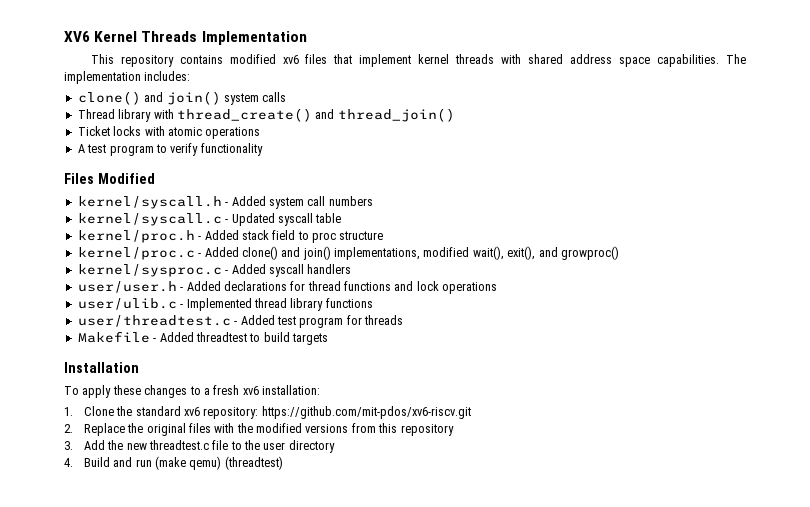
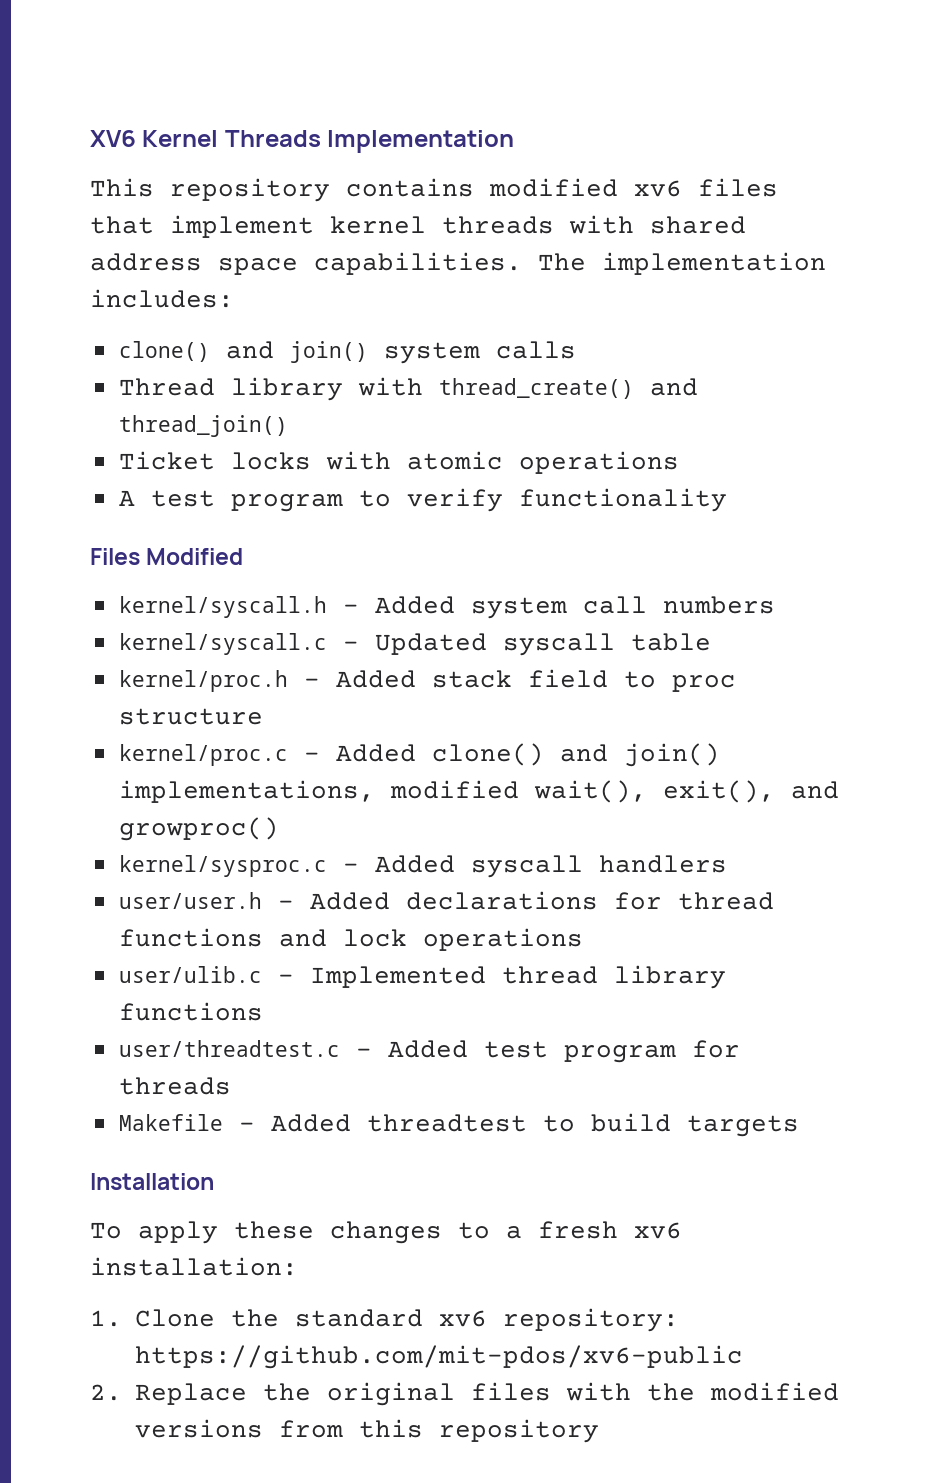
[261,406,471,419] https://github.com/mit-pdos/xv6-riscv.git -> [135,1345,743,1369] https://github.com/mit-pdos/xv6-public
[64,440,335,453] [64,456,283,470] // 3. Add the new threadtest.c file to the user directory // 4. Build and run (make qemu) (threadtest) -> (599, 1431) none

